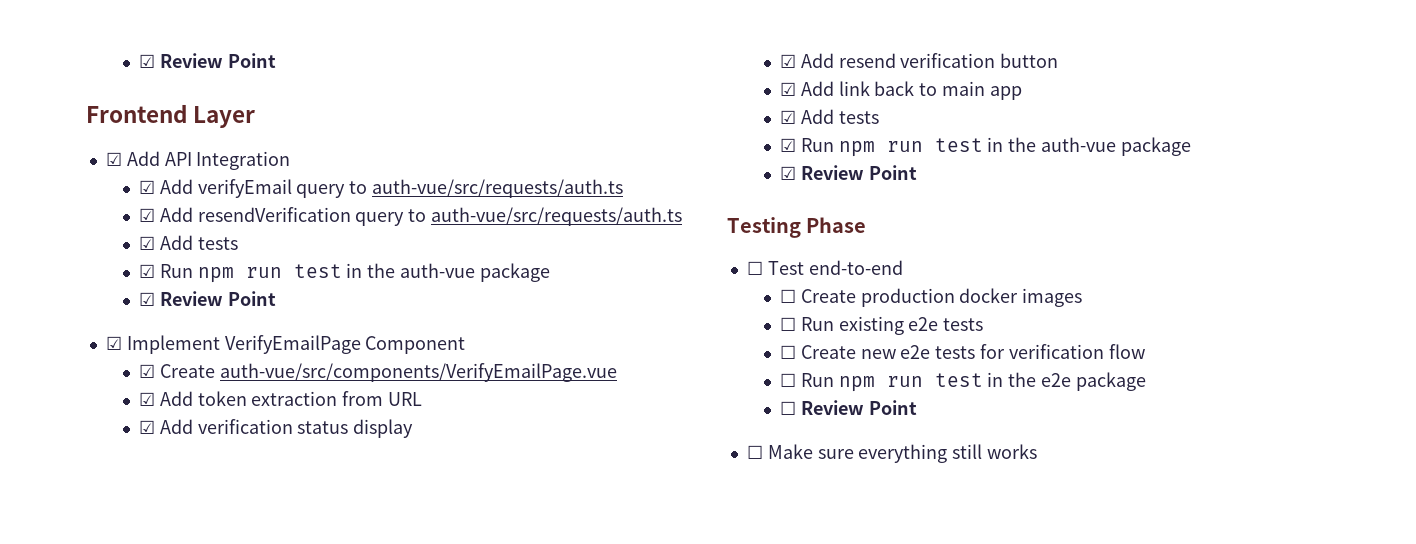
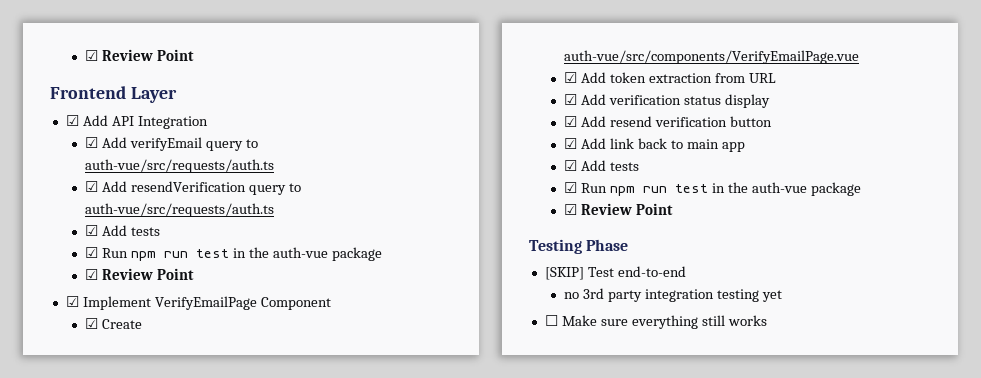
[746,261,763,275] ☐ -> [544,267,584,280] [SKIP]
[779,288,1083,307] [779,316,984,335] [779,344,1145,359] [779,372,1146,392] [779,400,917,415] ☐ Create production docker images // ☐ Run existing e2e tests // ☐ Create new e2e tests for verification flow // ☐ Run npm run test in the e2e package // ☐ Review Point -> [564,288,782,302] no 3rd party integration testing yet

